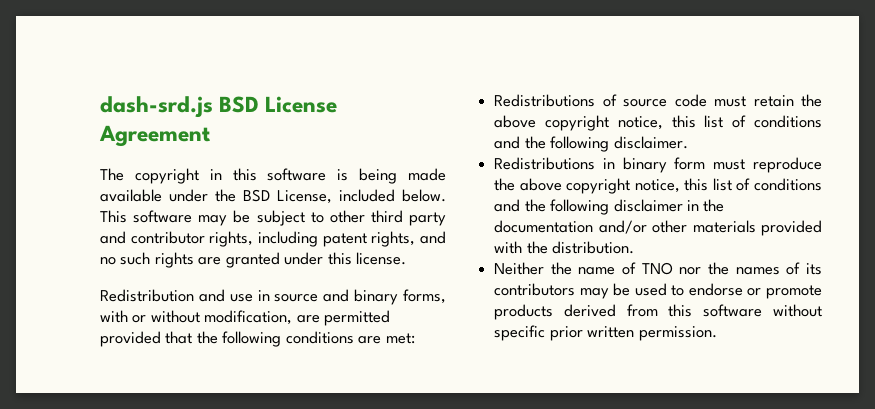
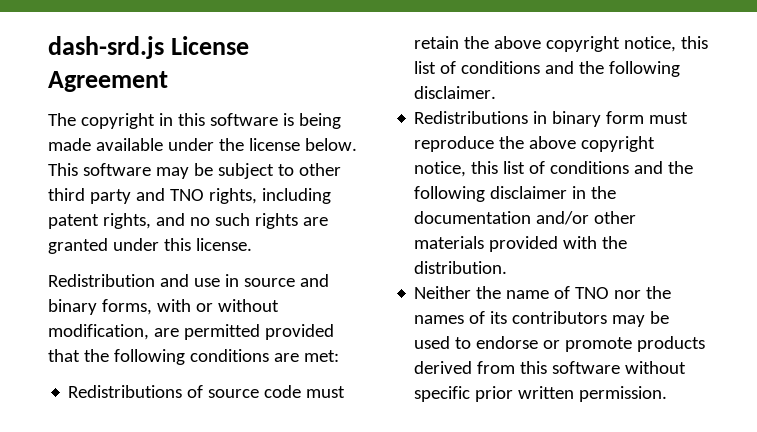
[219,96,260,113] BSD -> (164, 47) none
[243,189,395,204] BSD License, included -> [248,138,300,151] license
[130,231,205,244] contributor -> [169,189,204,201] TNO

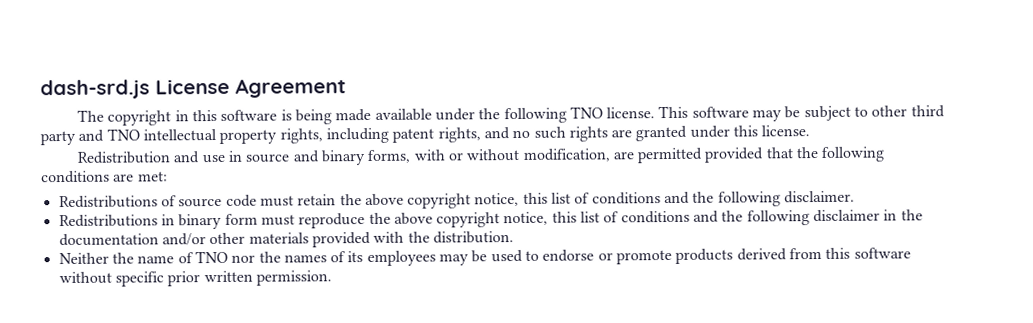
[248,138,357,151] license below. -> [503,106,656,124] following TNO license.
(204, 195) none -> [142,128,278,144] intellectual property
[512,311,608,324] contributors -> [366,250,436,266] employees

